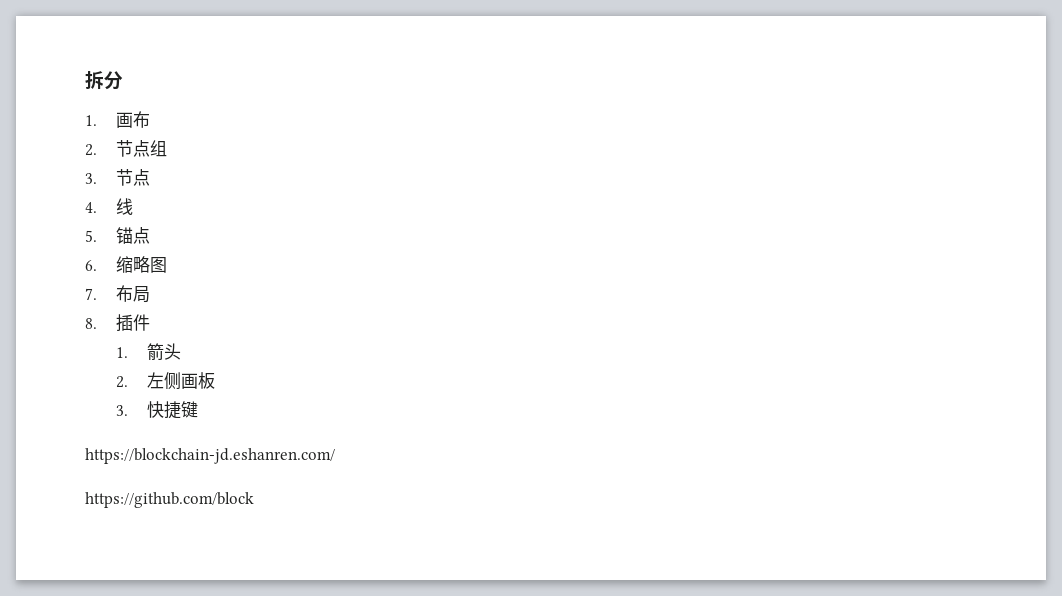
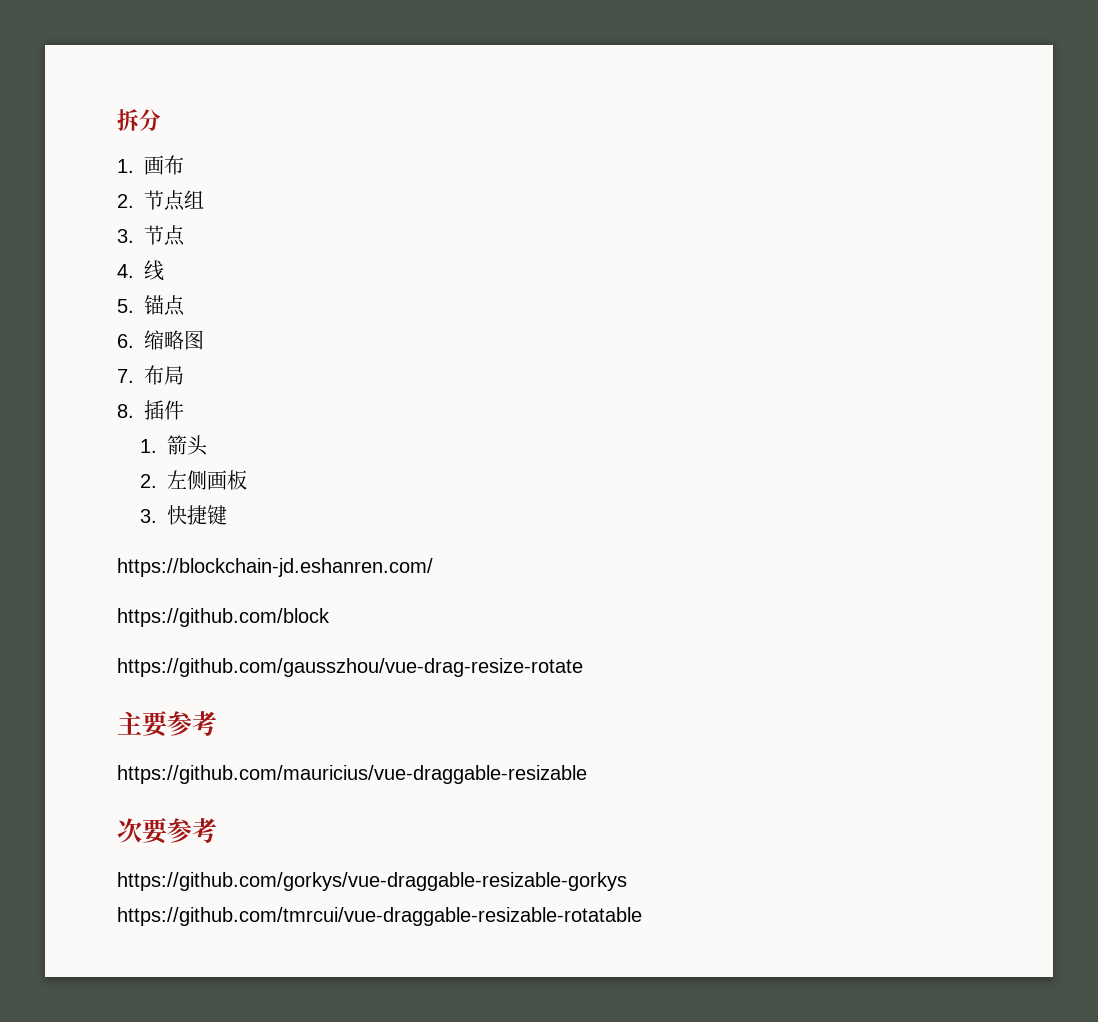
(254, 500) none -> [117,658,583,677] [117,711,217,737] [117,765,587,784] [117,818,217,844] [117,872,627,891] [117,907,642,926] // https://github.com/gausszhou/vue-drag-resize-rotate // 主要参考 // https://github.com/mauricius/vue-draggable-resizable // 次要参考 // https://github.com/gorkys/vue-draggable-resizable-gorkys https://github.com/tmrcui/vue-draggable-resizable-rotatable

